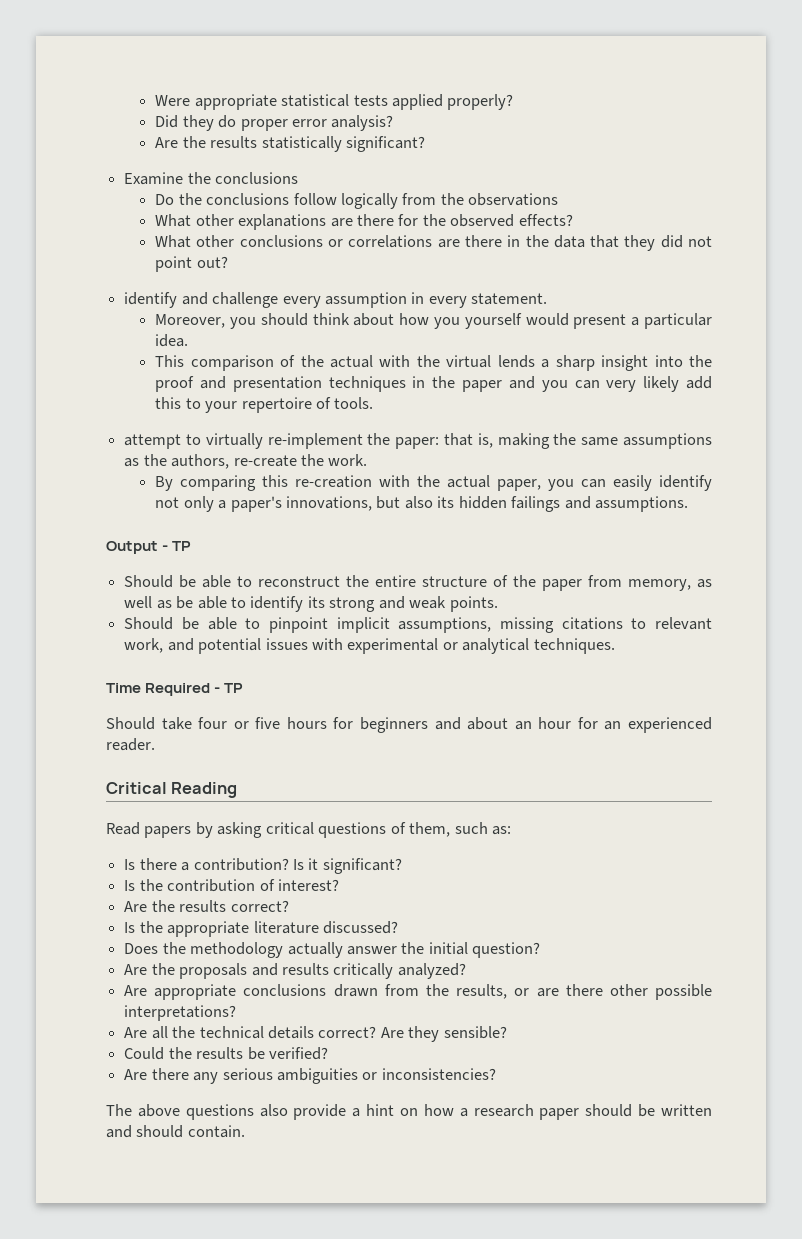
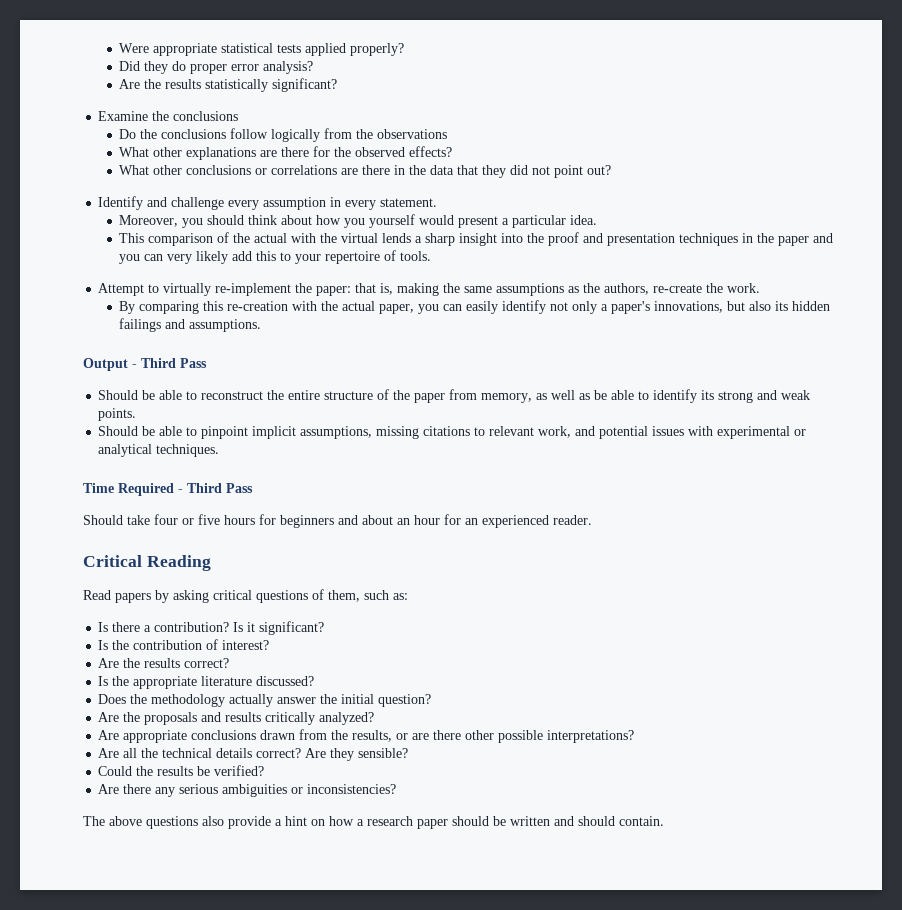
[124,292,178,308] identify -> [98,196,144,210] Identify
[124,434,182,449] attempt -> [98,283,145,296] Attempt
[172,541,192,551] TP -> [141,358,207,368] Third Pass
[224,683,244,693] TP -> [187,483,253,493] Third Pass

